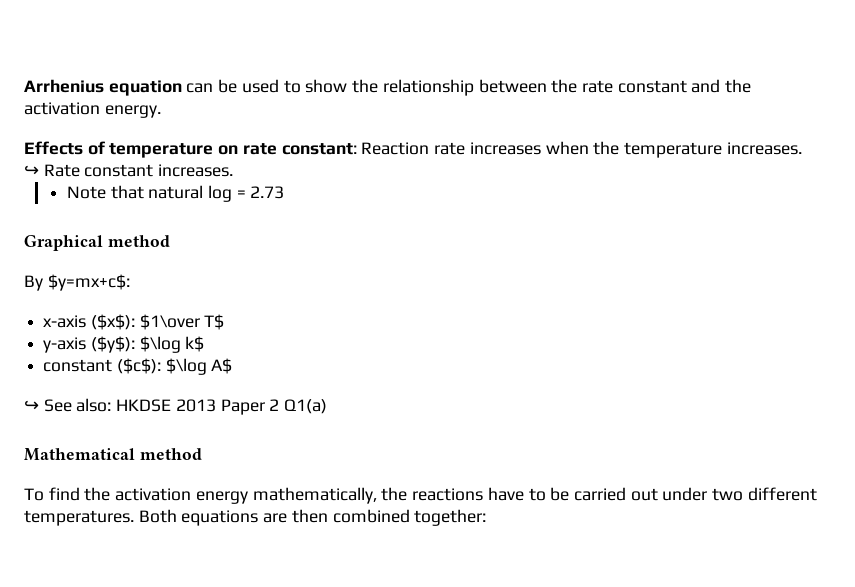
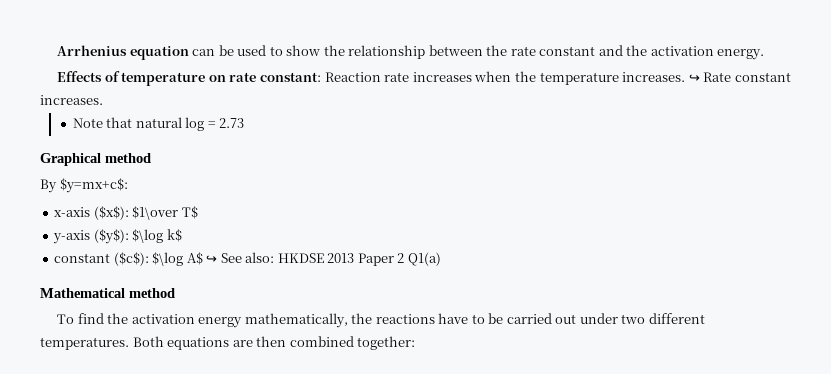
(233, 366) // -> (203, 258) none

